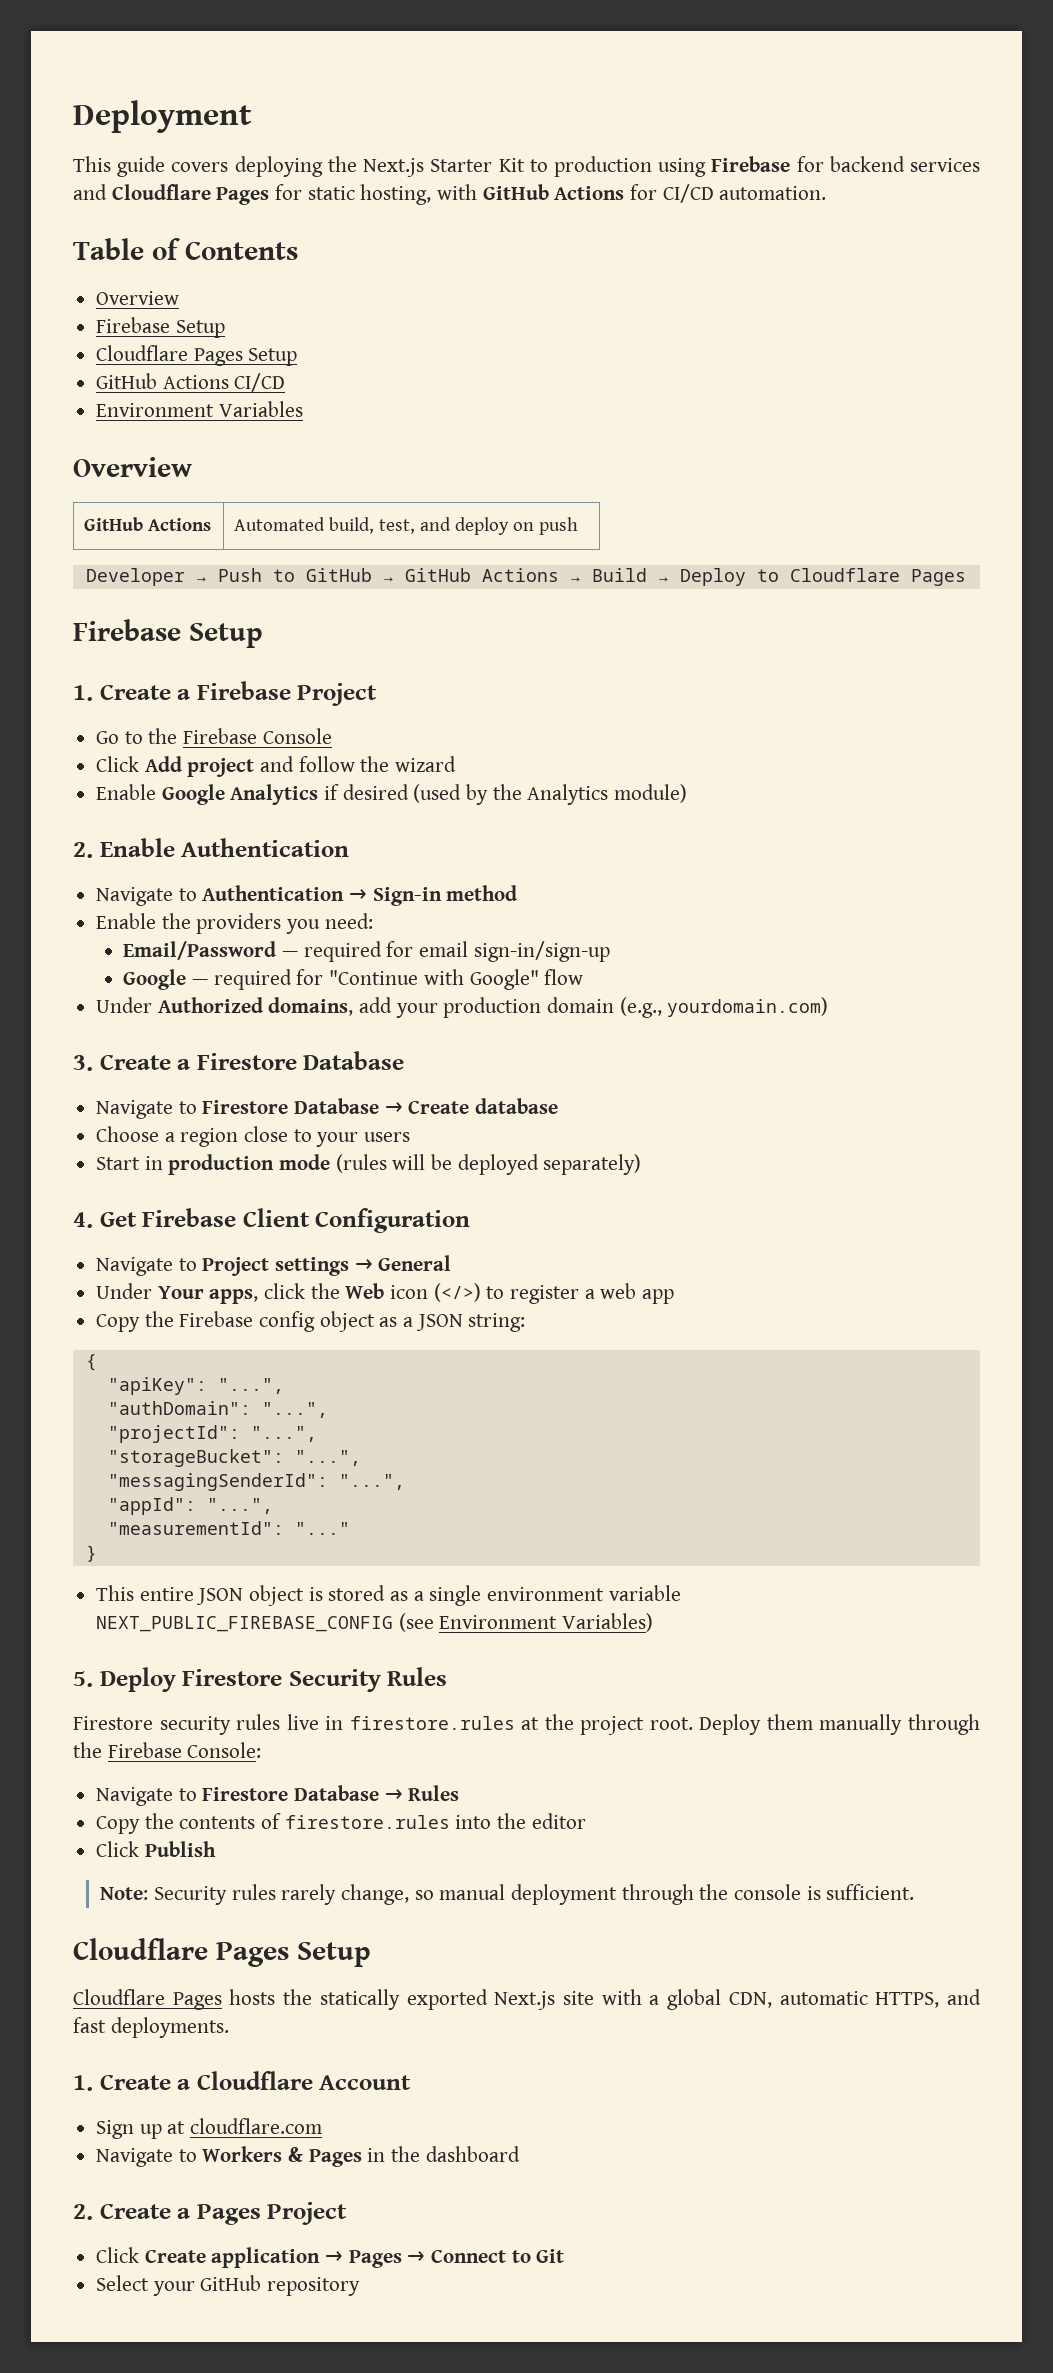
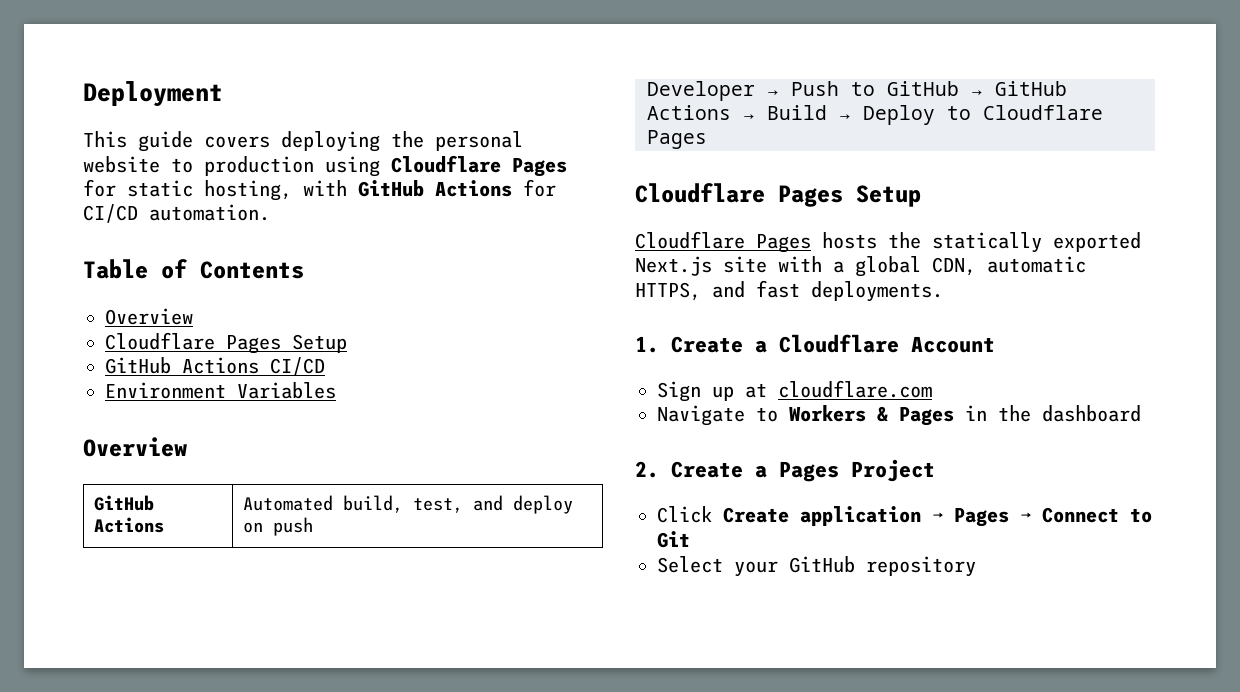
[363,156,980,177] [73,184,107,200] Next.js Starter Kit to production using Firebase for backend services and -> [435,131,523,151] [83,156,380,177] personal website to production using
[96,317,225,338] // Firebase Setup -> (193, 316) none
[73,619,263,648] [73,681,378,706] [96,728,332,744] [96,756,457,777] [96,784,688,805] [73,838,350,858] [96,885,518,906] [96,913,373,934] [123,941,610,962] [123,969,584,990] [96,997,829,1018] [73,1051,405,1071] [96,1098,559,1119] [96,1126,411,1147] [96,1154,642,1175] [73,1208,471,1233] [96,1255,452,1276] [96,1283,675,1304] [96,1311,526,1332] [85,1354,97,1371] [107,1377,284,1395] [107,1401,328,1418] [107,1425,317,1443] [107,1449,361,1467] [107,1473,405,1491] [107,1497,273,1515] [107,1521,350,1535] [85,1545,97,1562] [96,1585,681,1606] [96,1613,654,1632] [73,1667,448,1692] [73,1714,981,1735] [73,1742,262,1758] [96,1785,460,1806] [96,1813,586,1834] [96,1841,216,1857] [100,1884,915,1905] // Firebase Setup // 1. Create a Firebase Project // Go to the Firebase Console // Click Add project and follow the wizard // Enable Google Analytics if desired (used by the Analytics module) // 2. Enable Authentication // Navigate to Authentication → Sign-in method // Enable the providers you need: // Email/Password — required for email sign-in/sign-up // Google — required for "Continue with Google" flow // Under Authorized domains, add your production domain (e.g., yourdomain.com) // 3. Create a Firestore Database // Navigate to Firestore Database → Create database // Choose a region close to your users // Start in production mode (rules will be deployed separately) // 4. Get Firebase Client Configuration // Navigate to Project settings → General // Under Your apps, click the Web icon (</>) to register a web app // Copy the Firebase config object as a JSON string: // { // "apiKey": "...", // "authDomain": "...", // "projectId": "...", // "storageBucket": "...", // "messagingSenderId": "...", // "appId": "...", // "measurementId": "..." // } // This entire JSON object is stored as a single environment variable NEXT_PUBLIC_FIREBASE_CONFIG (see Environment Variables) // 5. Deploy Firestore Security Rules // Firestore security rules live in firestore.rules at the project root. Deploy them manually through the Firebase Console: // Navigate to Firestore Database → Rules // Copy the contents of firestore.rules into the editor // Click Publish // Note: Security rules rarely change, so manual deployment through the console is sufficient. -> (707, 139) none

